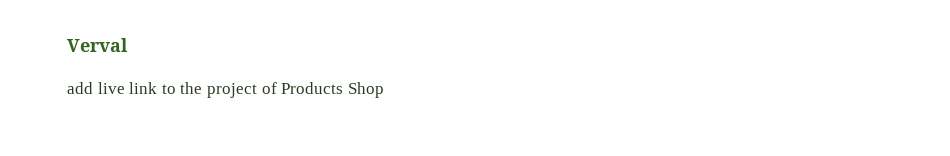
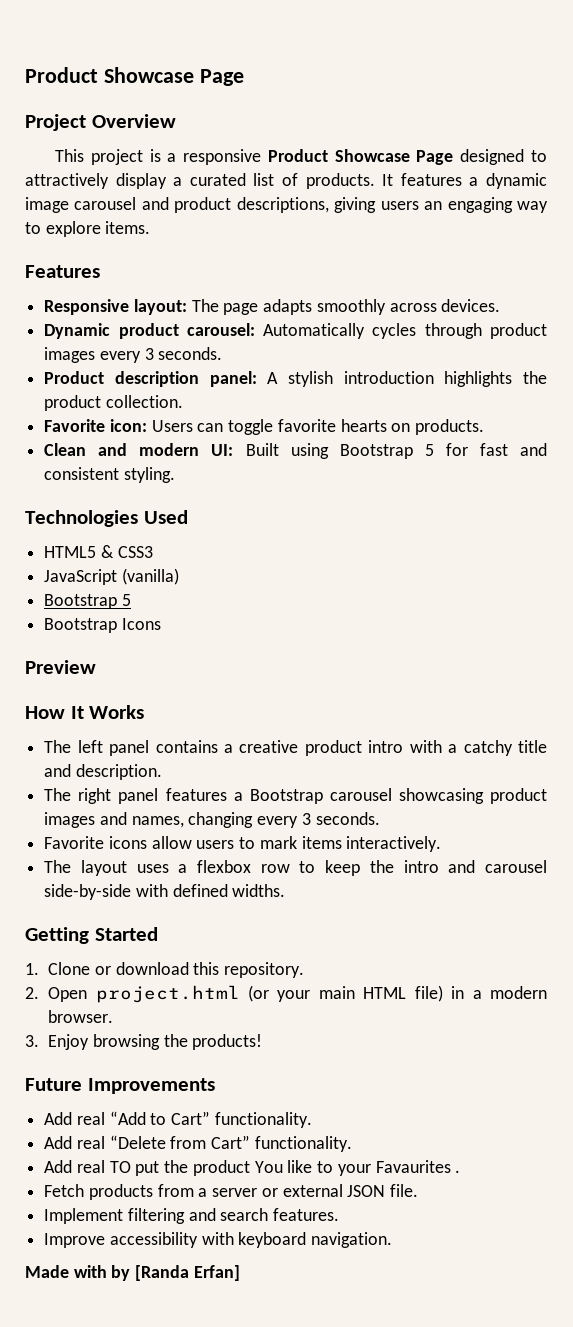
[67,38,128,52] [67,82,384,98] Verval // add live link to the project of Products Shop -> [25,67,244,86] [25,114,176,131] [54,149,547,165] [25,173,548,189] [25,197,549,213] [25,221,151,237] [25,265,100,278] [44,299,501,315] [44,323,548,339] [44,347,223,363] [44,371,548,387] [44,395,183,411] [44,419,485,435] [44,443,547,459] [44,467,175,483] [25,510,188,527] [44,545,153,558] [44,568,179,585] [44,594,131,609] [44,618,161,633] [25,660,96,674] [25,705,145,719] [44,740,547,756] [44,764,162,780] [44,788,547,804] [44,812,380,828] [44,836,442,852] [44,860,547,876] [44,884,286,900] [25,927,158,944] [25,962,305,978] [25,985,547,1003] [48,1010,114,1023] [25,1034,263,1050] [25,1078,215,1094] [44,1111,312,1128] [44,1135,352,1152] [44,1160,461,1176] [44,1184,419,1200] [44,1208,340,1224] [44,1232,393,1248] [25,1265,240,1281] Product Showcase Page // Project Overview // This project is a responsive Product Showcase Page designed to attractively display a curated list of products. It features a dynamic image carousel and product descriptions, giving users an engaging way to explore items. // Features // Responsive layout: The page adapts smoothly across devices. // Dynamic product carousel: Automatically cycles through product images every 3 seconds. // Product description panel: A stylish introduction highlights the product collection. // Favorite icon: Users can toggle favorite hearts on products. // Clean and modern UI: Built using Bootstrap 5 for fast and consistent styling. // Technologies Used // HTML5 & CSS3 // JavaScript (vanilla) // Bootstrap 5 // Bootstrap Icons // Preview // How It Works // The left panel contains a creative product intro with a catchy title and description. // The right panel features a Bootstrap carousel showcasing product images and names, changing every 3 seconds. // Favorite icons allow users to mark items interactively. // The layout uses a flexbox row to keep the intro and carousel side-by-side with defined widths. // Getting Started // 1. Clone or download this repository. // 2. Open project.html (or your main HTML file) in a modern browser. // 3. Enjoy browsing the products! // Future Improvements // Add real “Add to Cart” functionality. // Add real “Delete from Cart” functionality. // Add real TO put the product You like to your Favaurites . // Fetch products from a server or external JSON file. // Implement filtering and search features. // Improve accessibility with keyboard navigation. // Made with by [Randa Erfan]

